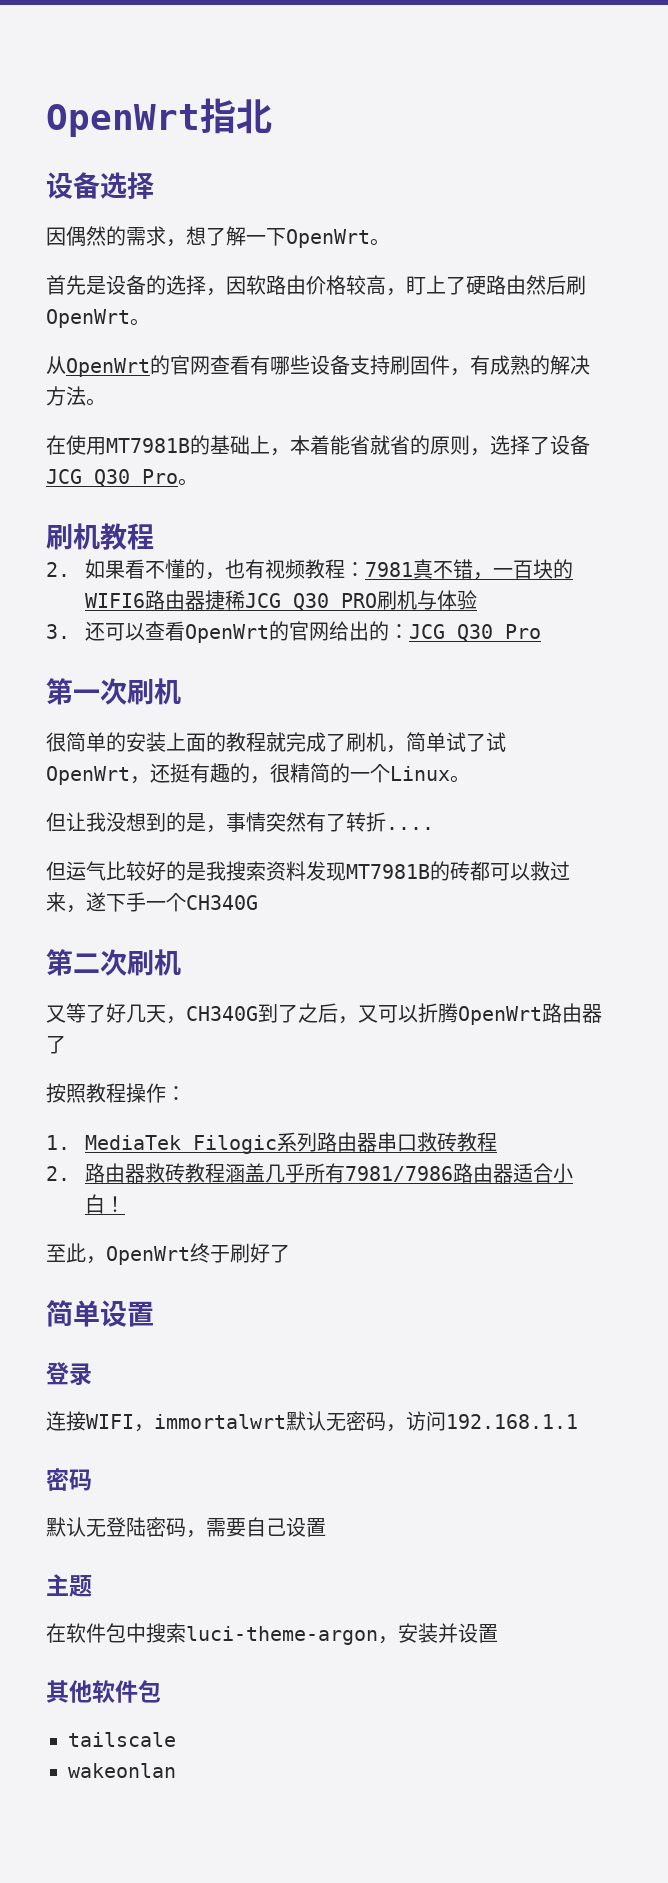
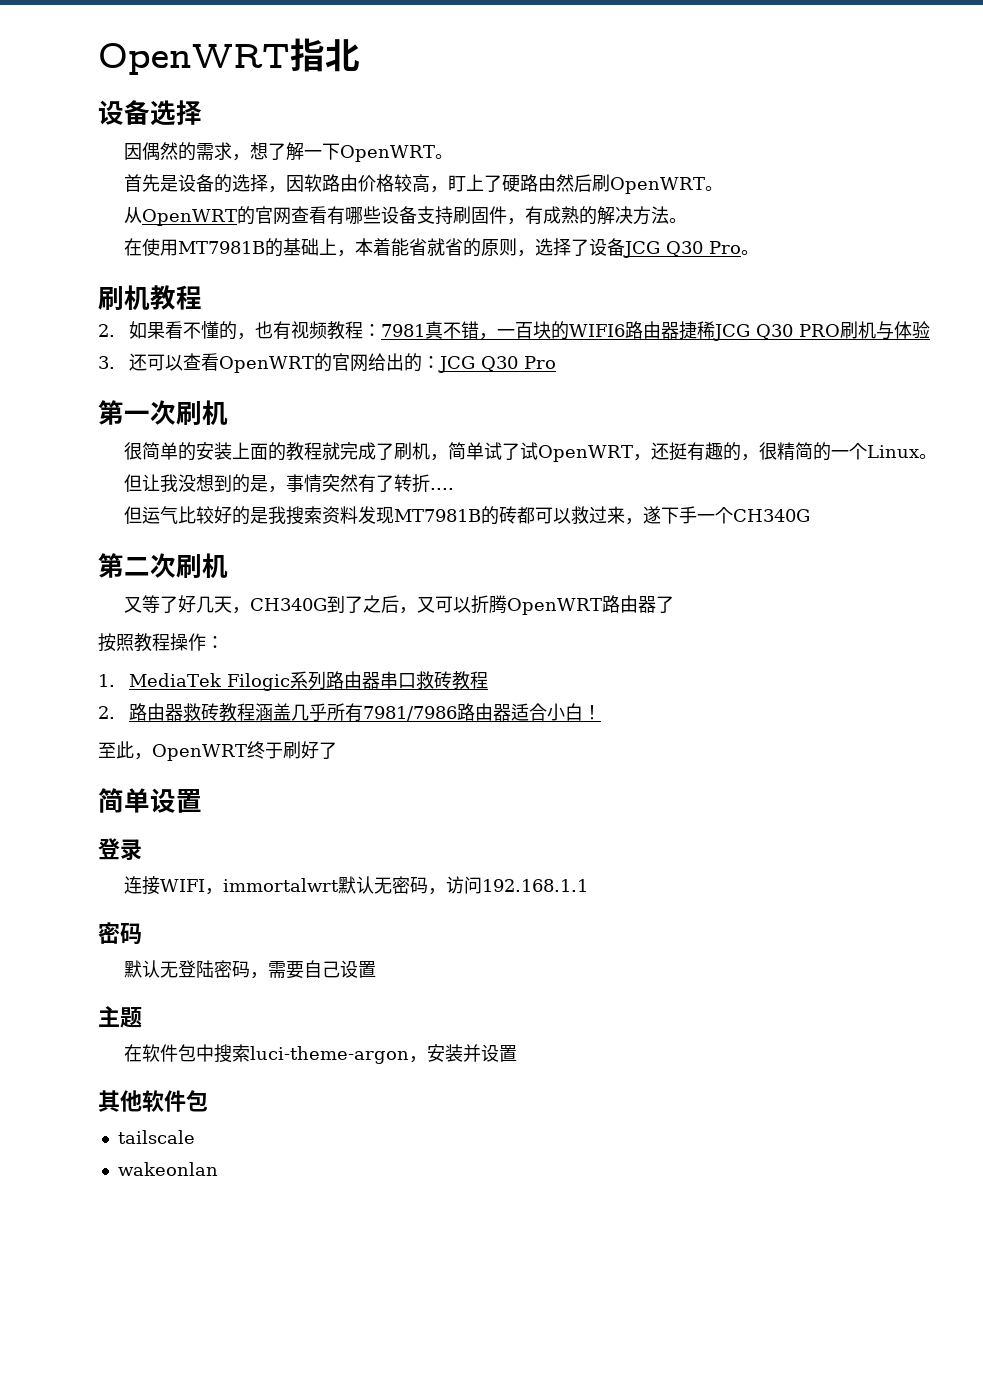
[46,104,200,137] OpenWrt -> [98,43,290,75] OpenWRT
[286,229,370,248] OpenWrt -> [340,145,436,162] OpenWRT
[46,309,130,328] OpenWrt -> [610,177,706,194] OpenWRT
[66,358,150,377] OpenWrt -> [142,209,238,226] OpenWRT
[185,624,270,643] OpenWrt -> [218,356,314,373] OpenWRT
[46,766,130,785] OpenWrt -> [538,445,634,462] OpenWRT
[458,1006,542,1025] OpenWrt -> [507,598,603,615] OpenWRT
[106,1246,190,1265] OpenWrt -> [152,744,247,761] OpenWRT

